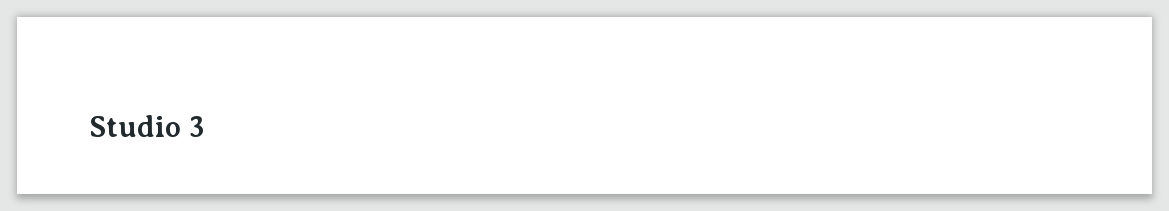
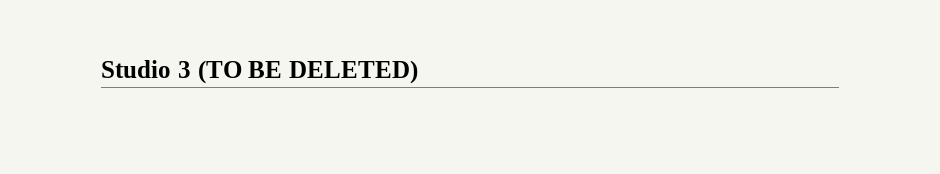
(206, 126) none -> [197,60,418,84] (TO BE DELETED)

